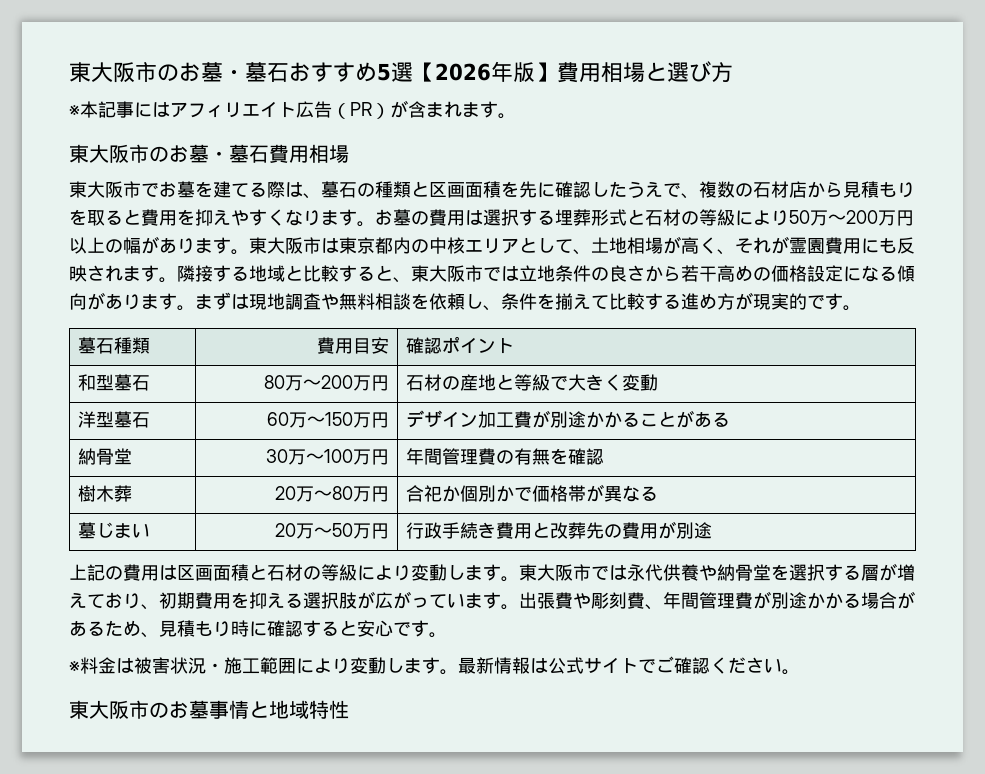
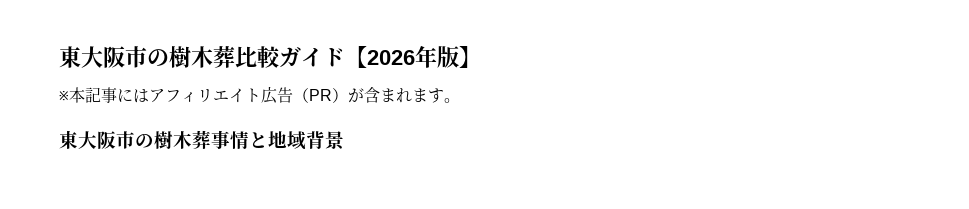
[69,62,413,83] 東大阪市のお墓・墓石おすすめ5選 -> [59,46,345,68] 東大阪市の樹木葬比較ガイド
[557,61,733,83] 費用相場と選び方 -> (481, 57) none
[169,144,349,163] [69,181,915,199] [69,209,914,227] [69,236,915,255] [69,265,915,283] [69,292,861,311] [77,337,150,354] [317,337,390,354] [405,336,514,354] [77,374,150,391] [264,375,390,391] [405,374,658,391] [77,411,150,428] [267,412,390,428] [405,410,730,428] [77,448,132,465] [266,449,390,465] [405,448,604,465] [77,485,132,502] [275,486,390,502] [405,484,658,502] [77,522,150,539] [275,523,390,539] [405,521,712,539] [69,563,915,582] [69,591,915,610] [69,620,447,638] [69,656,800,675] [69,700,209,719] お墓・墓石費用相場 // 東大阪市でお墓を建てる際は、墓石の種類と区画面積を先に確認したうえで、複数の石材店から見積もりを取ると費用を抑えやすくなります。お墓の費用は選択する埋葬形式と石材の等級により50万〜200万円以上の幅があります。東大阪市は東京都内の中核エリアとして、土地相場が高く、それが霊園費用にも反映されます。隣接する地域と比較すると、東大阪市では立地条件の良さから若干高めの価格設定になる傾向があります。まずは現地調査や無料相談を依頼し、条件を揃えて比較する進め方が現実的です。 // 墓石種類 | 費用目安 | 確認ポイント // 和型墓石 | 80万〜200万円 | 石材の産地と等級で大きく変動 // 洋型墓石 | 60万〜150万円 | デザイン加工費が別途かかることがある // 納骨堂 | 30万〜100万円 | 年間管理費の有無を確認 // 樹木葬 | 20万〜80万円 | 合祀か個別かで価格帯が異なる // 墓じまい | 20万〜50万円 | 行政手続き費用と改葬先の費用が別途 // 上記の費用は区画面積と石材の等級により変動します。東大阪市では永代供養や納骨堂を選択する層が増えており、初期費用を抑える選択肢が広がっています。出張費や彫刻費、年間管理費が別途かかる場合があるため、見積もり時に確認すると安心です。 // ※料金は被害状況・施工範囲により変動します。最新情報は公式サイトでご確認ください。 // 東大阪市のお墓 -> [154,130,211,149] 樹木葬
[309,700,349,719] 特性 -> [306,131,344,150] 背景

